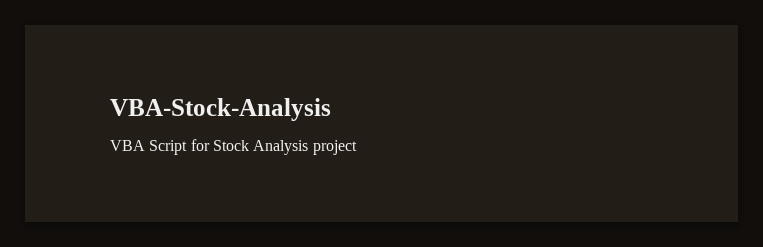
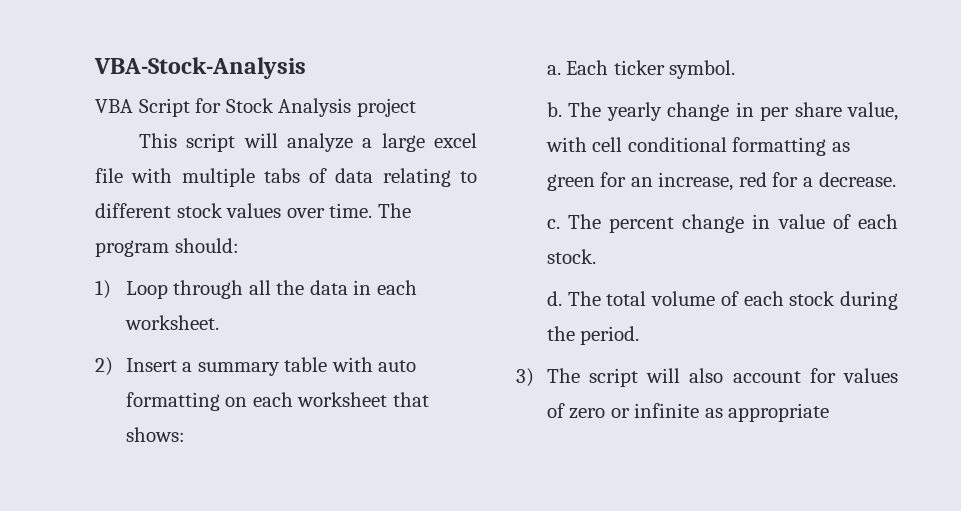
(357, 147) none -> [138,133,478,152] [95,168,477,187] [95,203,411,218] [95,238,239,257] [95,280,418,299] [124,315,219,330] [95,357,417,376] [125,392,429,411] [125,427,185,442] [546,60,736,79] [546,102,898,121] [545,137,850,156] [546,172,896,191] [546,214,898,233] [546,249,596,264] [546,291,898,310] [546,326,640,345] [516,368,898,387] [546,403,830,422] // This script will analyze a large excel file with multiple tabs of data relating to different stock values over time. The program should: // 1) Loop through all the data in each worksheet. // 2) Insert a summary table with auto formatting on each worksheet that shows: // a. Each ticker symbol. // b. The yearly change in per share value, with cell conditional formatting as green for an increase, red for a decrease. // c. The percent change in value of each stock. // d. The total volume of each stock during the period. // 3) The script will also account for values of zero or infinite as appropriate

